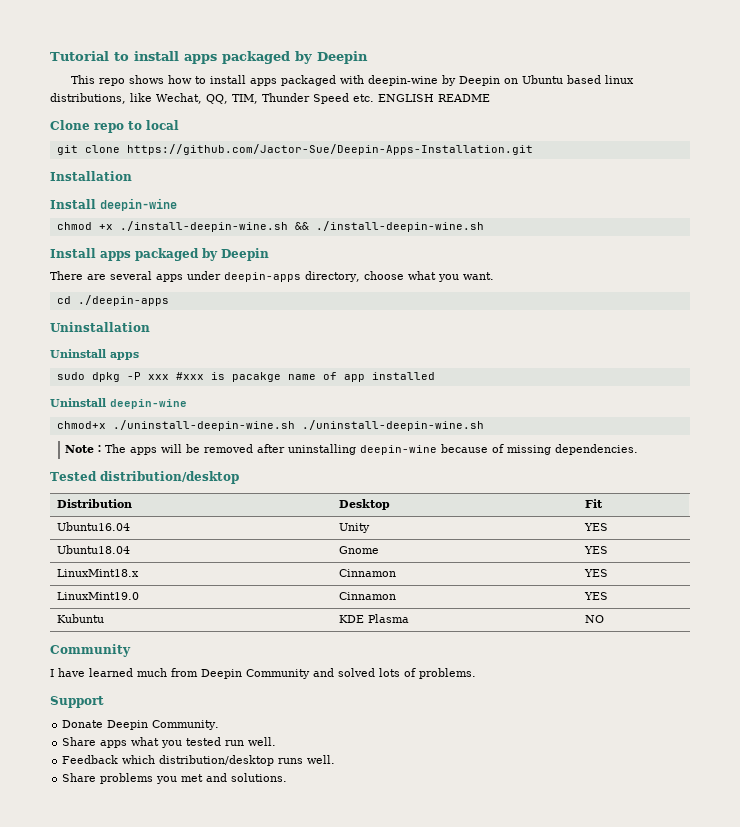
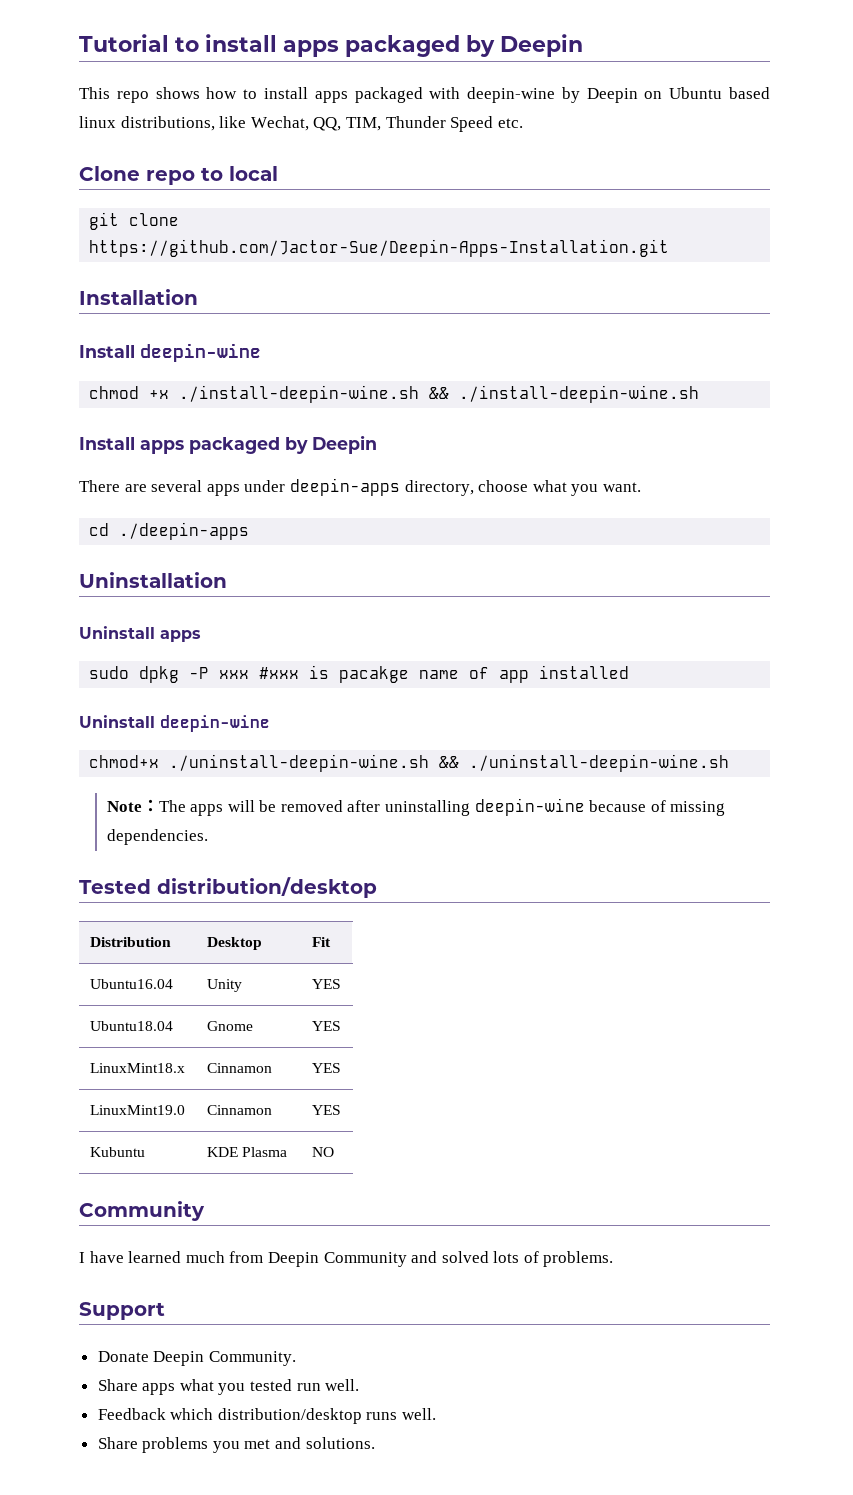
[378,94,490,102] ENGLISH README -> (523, 123) none
(295, 425) none -> [439,756,460,768] &&

